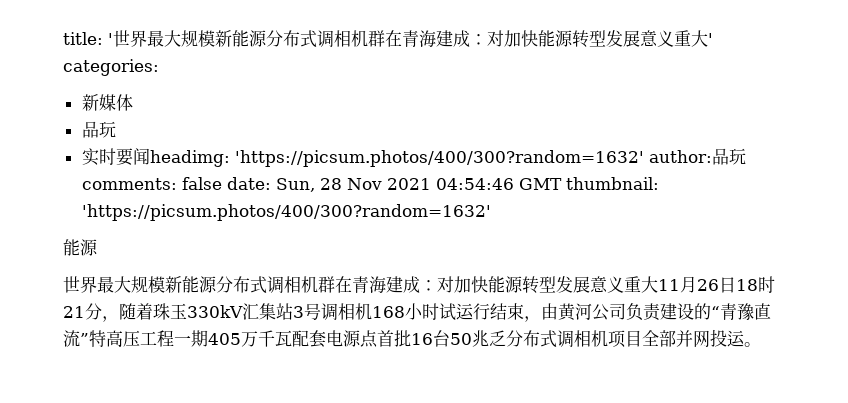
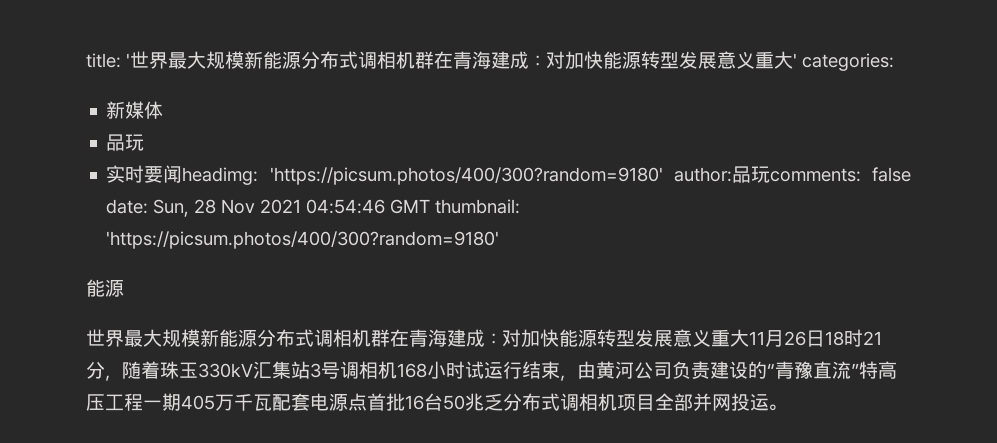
[234,150,644,167] 'https://picsum.photos/400/300?random=1632' -> [269,167,663,185] 'https://picsum.photos/400/300?random=9180'
[81,204,491,221] 'https://picsum.photos/400/300?random=1632' -> [106,231,500,249] 'https://picsum.photos/400/300?random=9180'

